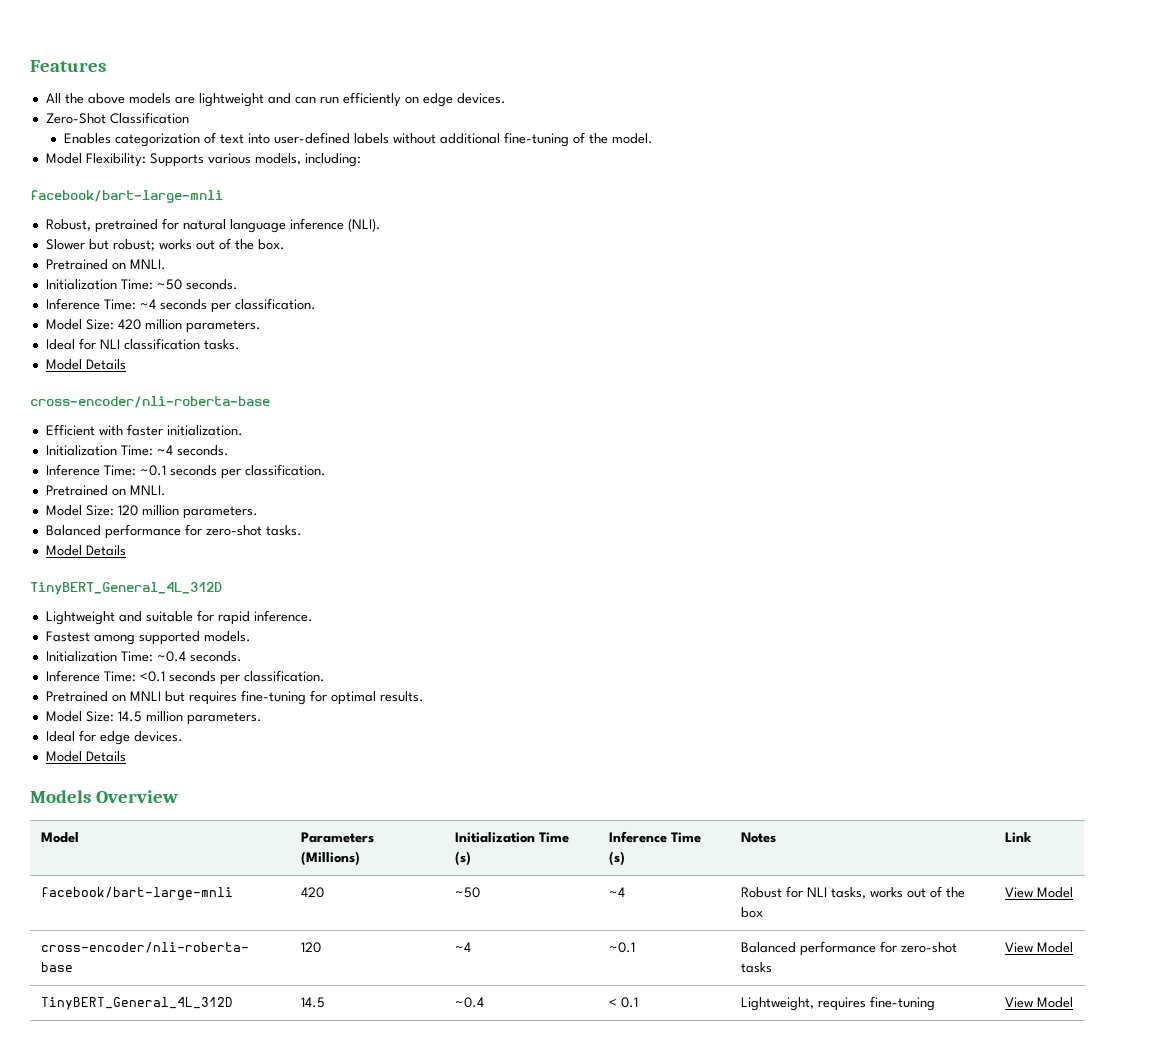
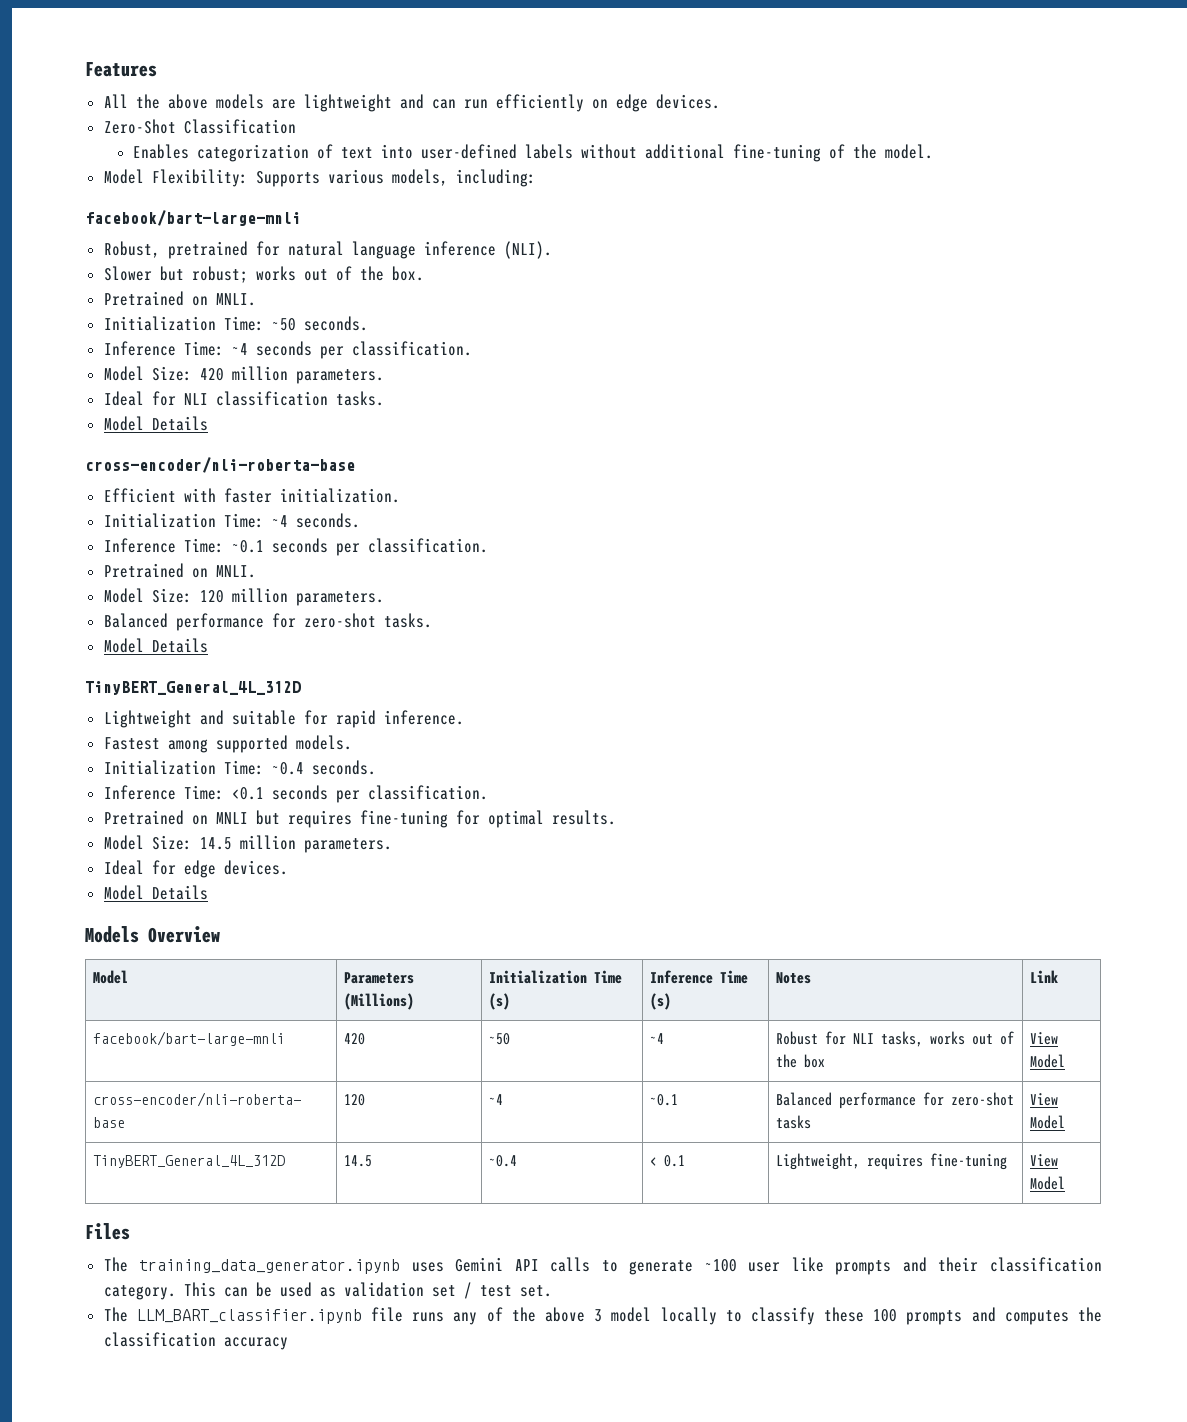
(1074, 1002) none -> [85,1223,130,1240] [103,1257,1102,1275] [103,1282,552,1300] [103,1307,1102,1325] [103,1332,288,1350] // Files // The training_data_generator.ipynb uses Gemini API calls to generate ~100 user like prompts and their classification category. This can be used as validation set / test set. // The LLM_BART_classifier.ipynb file runs any of the above 3 model locally to classify these 100 prompts and computes the classification accuracy

